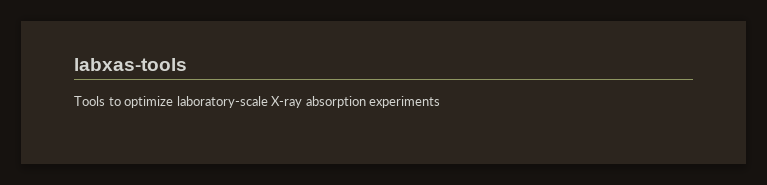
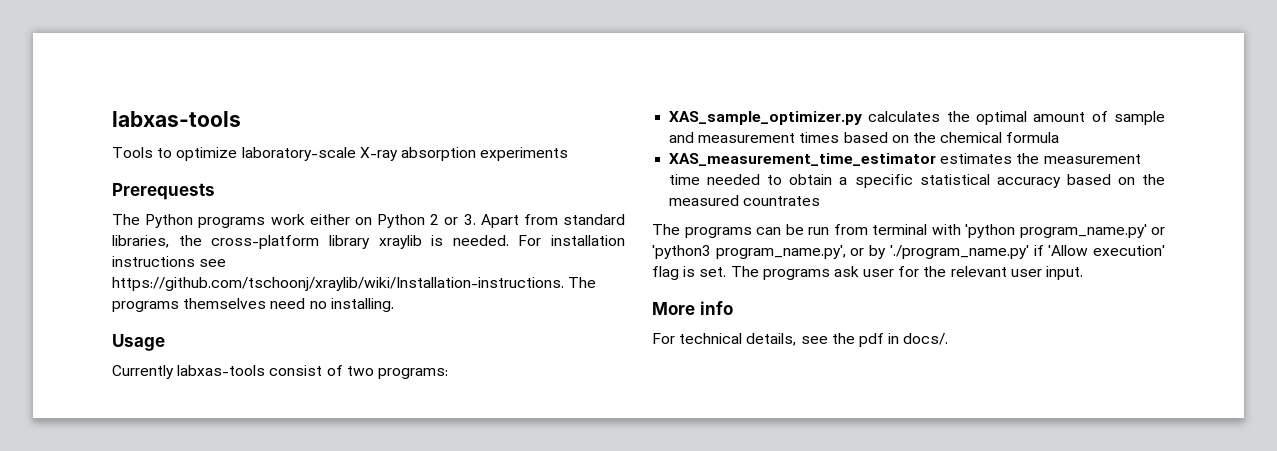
(441, 102) none -> [112,183,215,200] [112,214,625,228] [112,235,625,249] [112,256,227,267] [112,277,597,291] [112,298,394,312] [112,334,165,351] [112,365,448,379] [669,111,1165,125] [669,132,1060,143] [669,153,1141,166] [669,174,1165,188] [669,195,821,206] [652,224,1165,238] [652,245,1165,259] [652,266,1084,280] [652,301,733,315] [652,333,949,347] // Prerequests // The Python programs work either on Python 2 or 3. Apart from standard libraries, the cross-platform library xraylib is needed. For installation instructions see https://github.com/tschoonj/xraylib/wiki/Installation-instructions. The programs themselves need no installing. // Usage // Currently labxas-tools consist of two programs: // XAS_sample_optimizer.py calculates the optimal amount of sample and measurement times based on the chemical formula // XAS_measurement_time_estimator estimates the measurement time needed to obtain a specific statistical accuracy based on the measured countrates // The programs can be run from terminal with 'python program_name.py' or 'python3 program_name.py', or by './program_name.py' if 'Allow execution' flag is set. The programs ask user for the relevant user input. // More info // For technical details, see the pdf in docs/.

